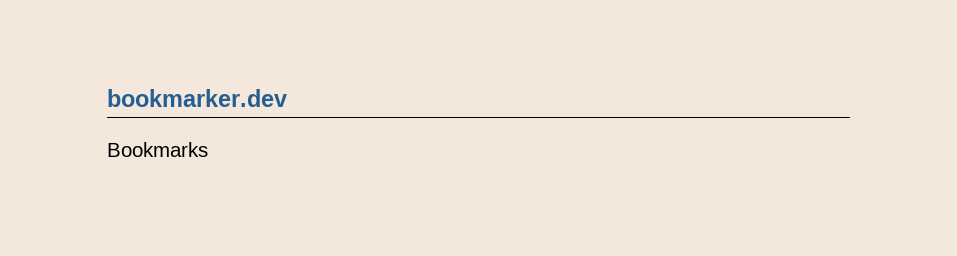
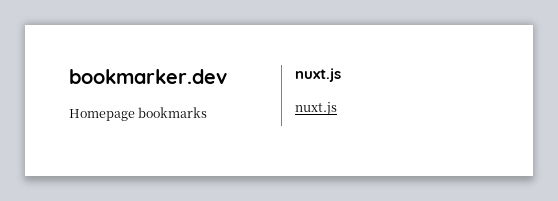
[107,142,208,157] Bookmarks -> [69,107,208,121] [295,68,341,82] [295,102,337,116] Homepage bookmarks // nuxt.js // nuxt.js

